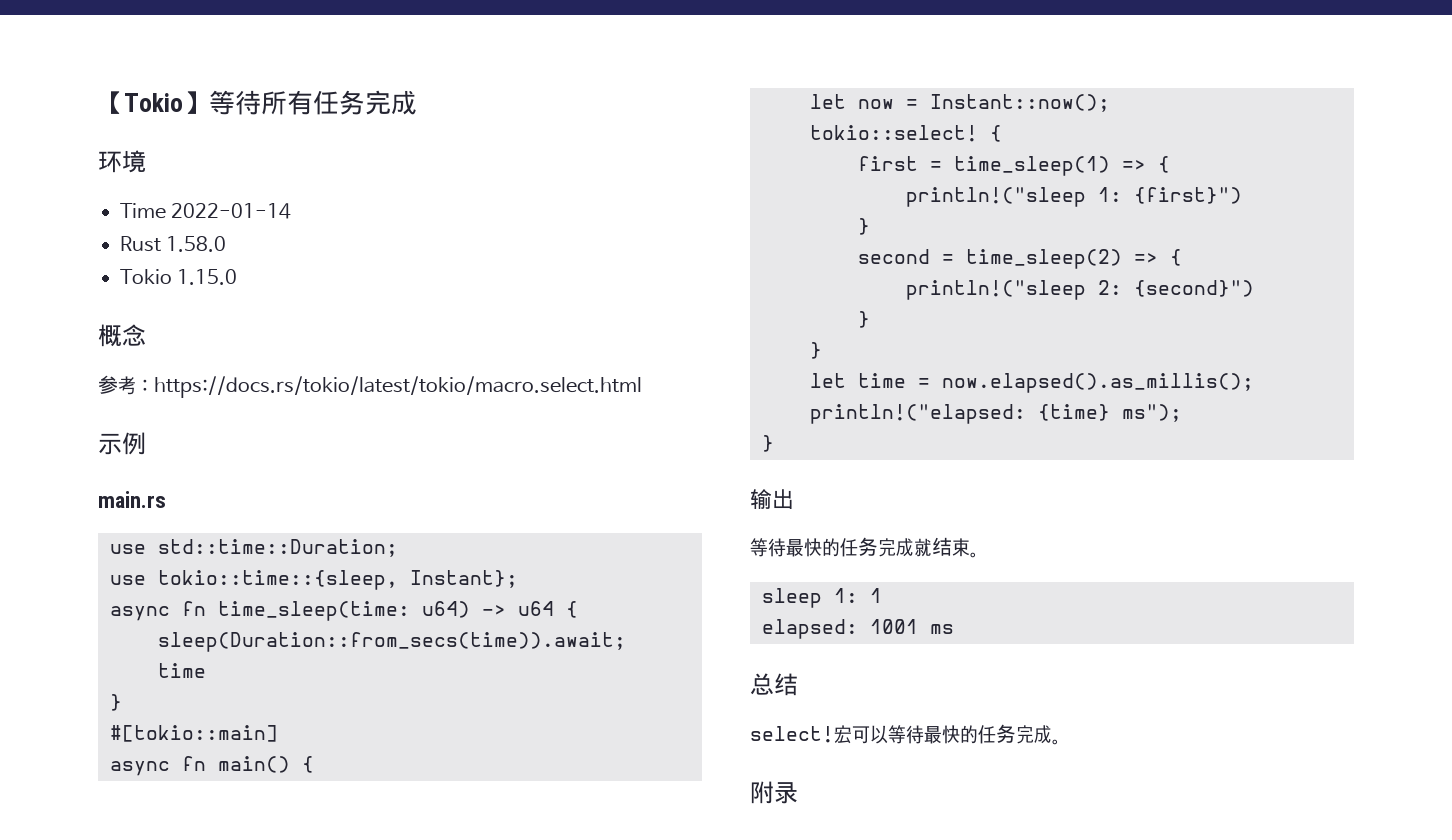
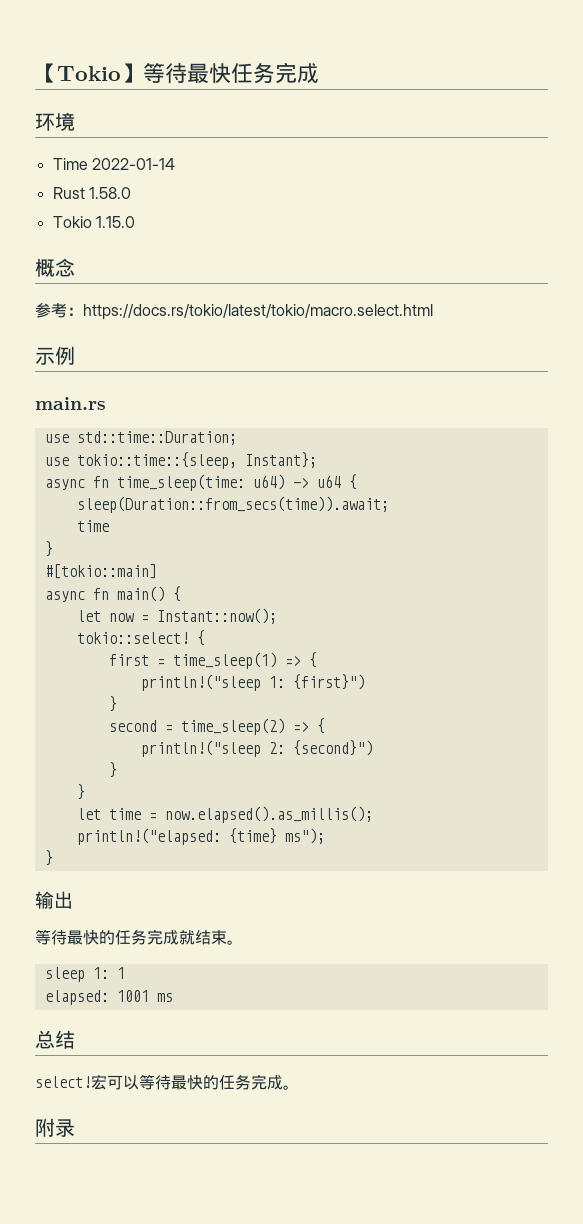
[261,90,313,115] 所有 -> [187,63,231,83] 最快

